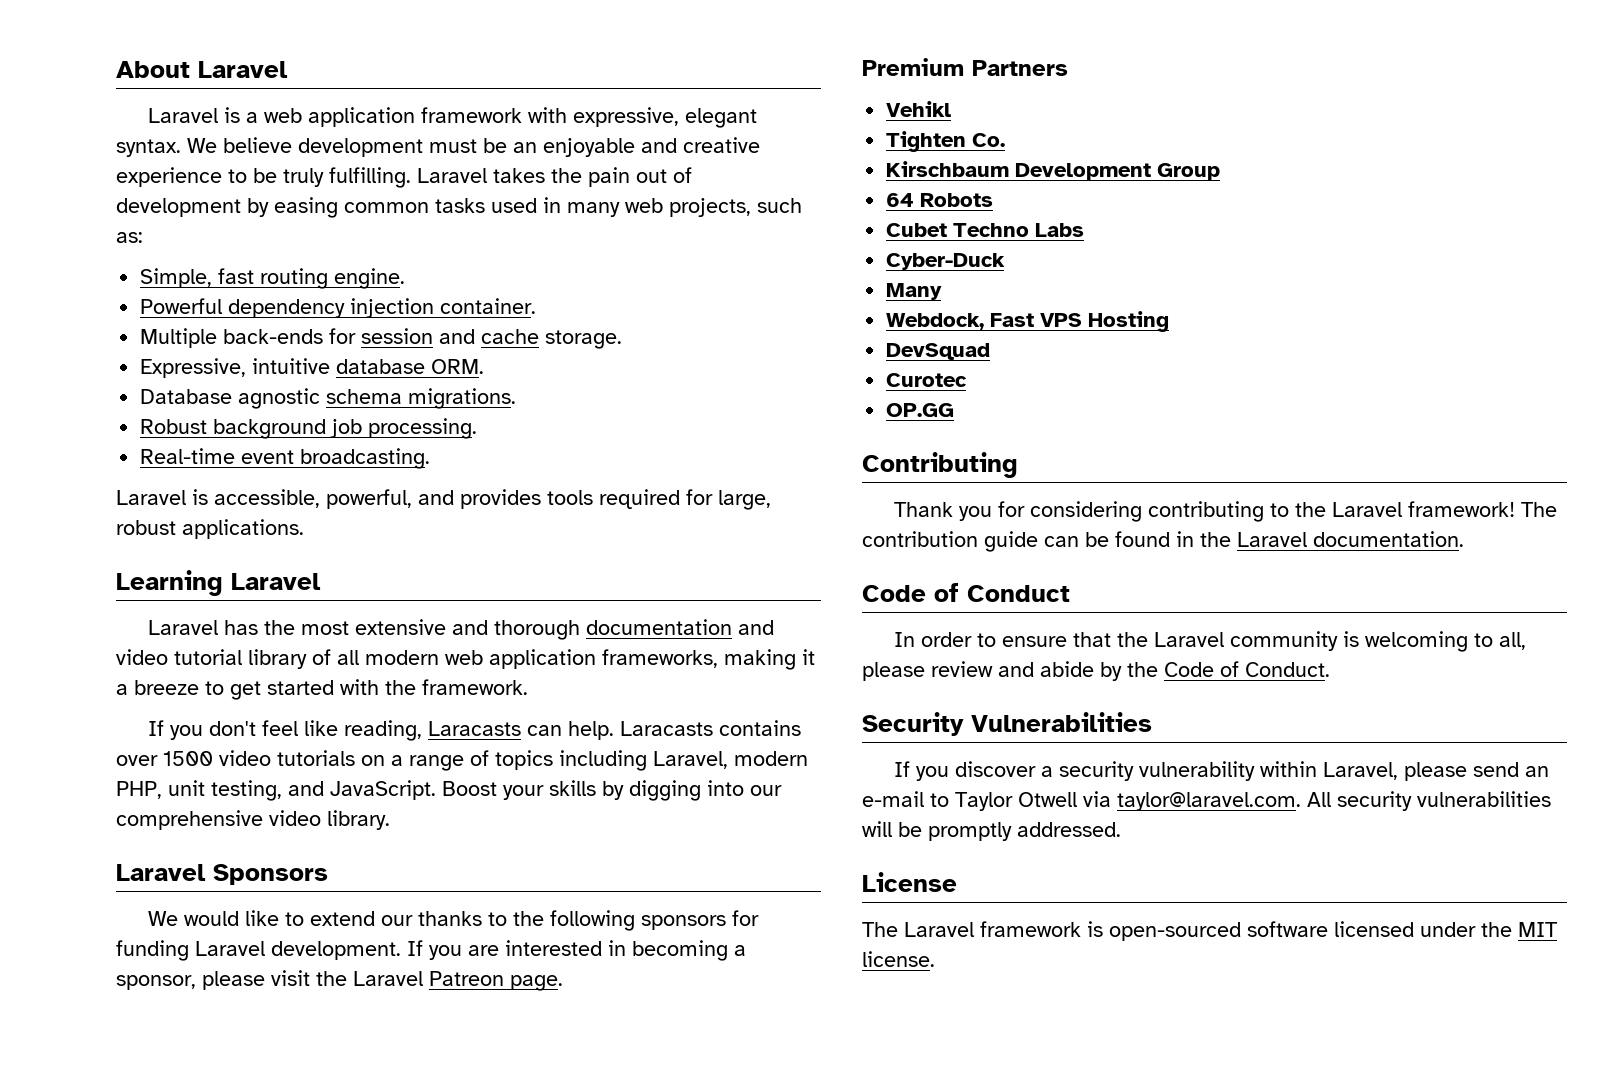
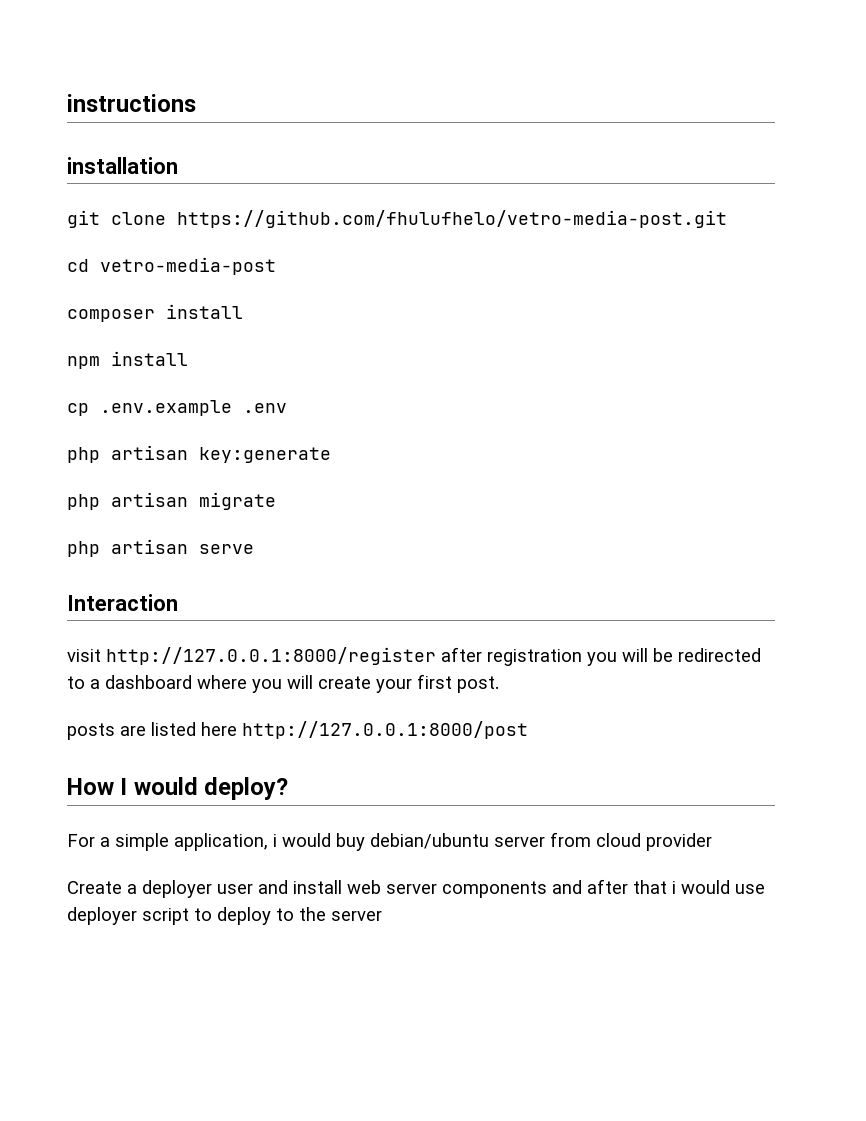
[116,61,288,78] [148,107,758,128] [116,137,760,157] [116,167,692,188] [116,197,802,218] [116,232,143,243] [140,268,406,289] [140,298,537,318] [140,328,623,349] [140,358,485,378] [140,388,517,409] [140,418,478,439] [140,448,431,469] [116,489,771,510] [116,519,304,539] [116,570,321,596] [148,619,775,640] [116,649,815,670] [116,679,528,700] [148,720,802,741] [116,750,808,771] [116,780,782,801] [116,810,390,830] [116,864,328,885] [148,910,760,931] [116,940,746,961] [116,970,563,991] [862,58,1068,76] [886,101,952,117] [886,131,1006,152] [886,161,1221,180] [886,193,994,207] [886,223,1085,237] [886,253,1006,270] [886,283,943,300] [886,311,1170,332] [886,343,991,360] [886,373,968,387] [886,403,955,417] [862,452,1018,478] [894,501,1558,522] [862,531,1464,552] [862,583,1070,602] [894,631,1527,652] [862,661,1330,681] [862,712,1152,736] [894,761,1550,781] [862,791,1551,811] [862,821,1121,841] [862,872,957,892] [862,921,1558,941] [862,951,935,967] About Laravel // Laravel is a web application framework with expressive, elegant syntax. We believe development must be an enjoyable and creative experience to be truly fulfilling. Laravel takes the pain out of development by easing common tasks used in many web projects, such as: // Simple, fast routing engine. // Powerful dependency injection container. // Multiple back-ends for session and cache storage. // Expressive, intuitive database ORM. // Database agnostic schema migrations. // Robust background job processing. // Real-time event broadcasting. // Laravel is accessible, powerful, and provides tools required for large, robust applications. // Learning Laravel // Laravel has the most extensive and thorough documentation and video tutorial library of all modern web application frameworks, making it a breeze to get started with the framework. // If you don't feel like reading, Laracasts can help. Laracasts contains over 1500 video tutorials on a range of topics including Laravel, modern PHP, unit testing, and JavaScript. Boost your skills by digging into our comprehensive video library. // Laravel Sponsors // We would like to extend our thanks to the following sponsors for funding Laravel development. If you are interested in becoming a sponsor, please visit the Laravel Patreon page. // Premium Partners // Vehikl // Tighten Co. // Kirschbaum Development Group // 64 Robots // Cubet Techno Labs // Cyber-Duck // Many // Webdock, Fast VPS Hosting // DevSquad // Curotec // OP.GG // Contributing // Thank you for considering contributing to the Laravel framework! The contribution guide can be found in the Laravel documentation. // Code of Conduct // In order to ensure that the Laravel community is welcoming to all, please review and abide by the Code of Conduct. // Security Vulnerabilities // If you discover a security vulnerability within Laravel, please send an e-mail to Taylor Otwell via taylor@laravel.com. All security vulnerabilities will be promptly addressed. // License // The Laravel framework is open-sourced software licensed under the MIT license. -> [67,94,196,112] [67,157,178,174] [67,210,727,228] [67,257,276,275] [67,304,243,322] [67,351,188,369] [67,400,287,416] [67,445,331,463] [67,492,276,510] [67,539,254,557] [67,594,178,611] [67,647,761,666] [67,674,499,693] [67,721,528,740] [67,777,289,800] [67,832,712,851] [67,879,765,898] [67,907,382,925] instructions // installation // git clone https://github.com/fhulufhelo/vetro-media-post.git // cd vetro-media-post // composer install // npm install // cp .env.example .env // php artisan key:generate // php artisan migrate // php artisan serve // Interaction // visit http://127.0.0.1:8000/register after registration you will be redirected to a dashboard where you will create your first post. // posts are listed here http://127.0.0.1:8000/post // How I would deploy? // For a simple application, i would buy debian/ubuntu server from cloud provider // Create a deployer user and install web server components and after that i would use deployer script to deploy to the server

